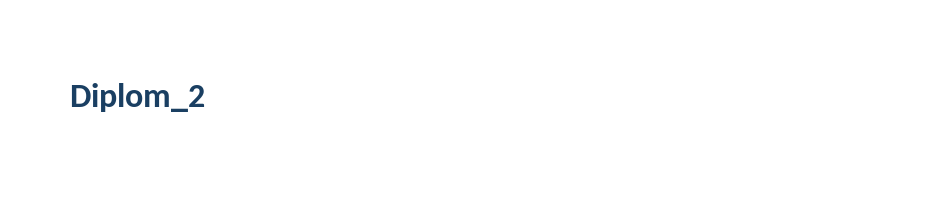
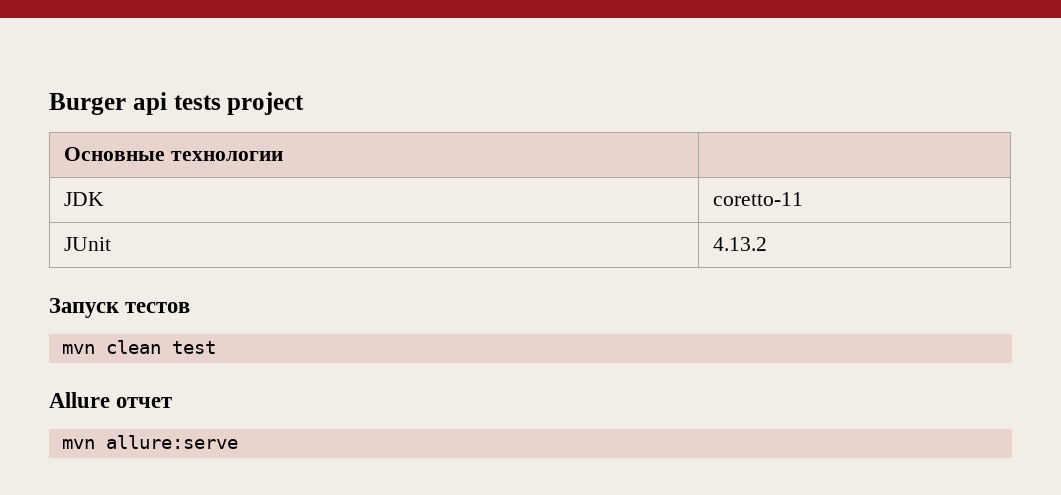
[70,83,205,112] Diplom_2 -> [49,92,305,115] [64,147,284,161] [64,192,105,206] [713,192,804,206] [64,237,112,251] [713,237,768,251] [49,298,191,318] [61,340,216,354] [49,392,173,408] [61,435,238,449] Burger api tests project // Основные технологии | // JDK | coretto-11 // JUnit | 4.13.2 // Запуск тестов // mvn clean test // Allure отчет // mvn allure:serve

